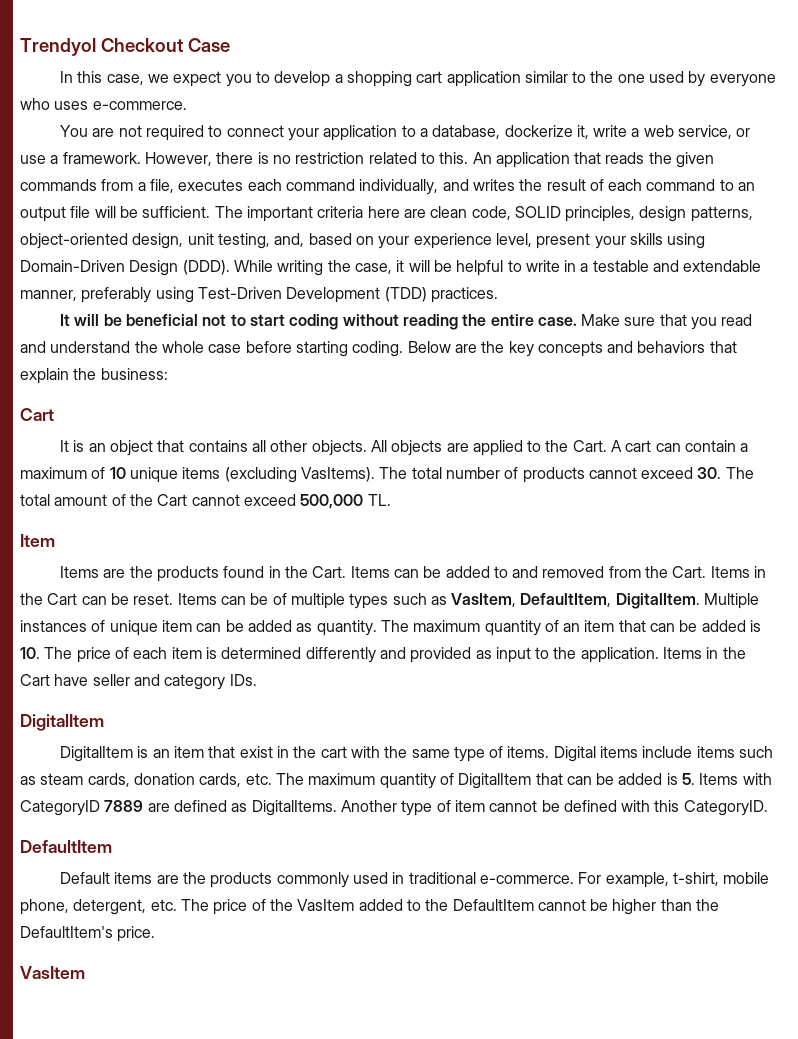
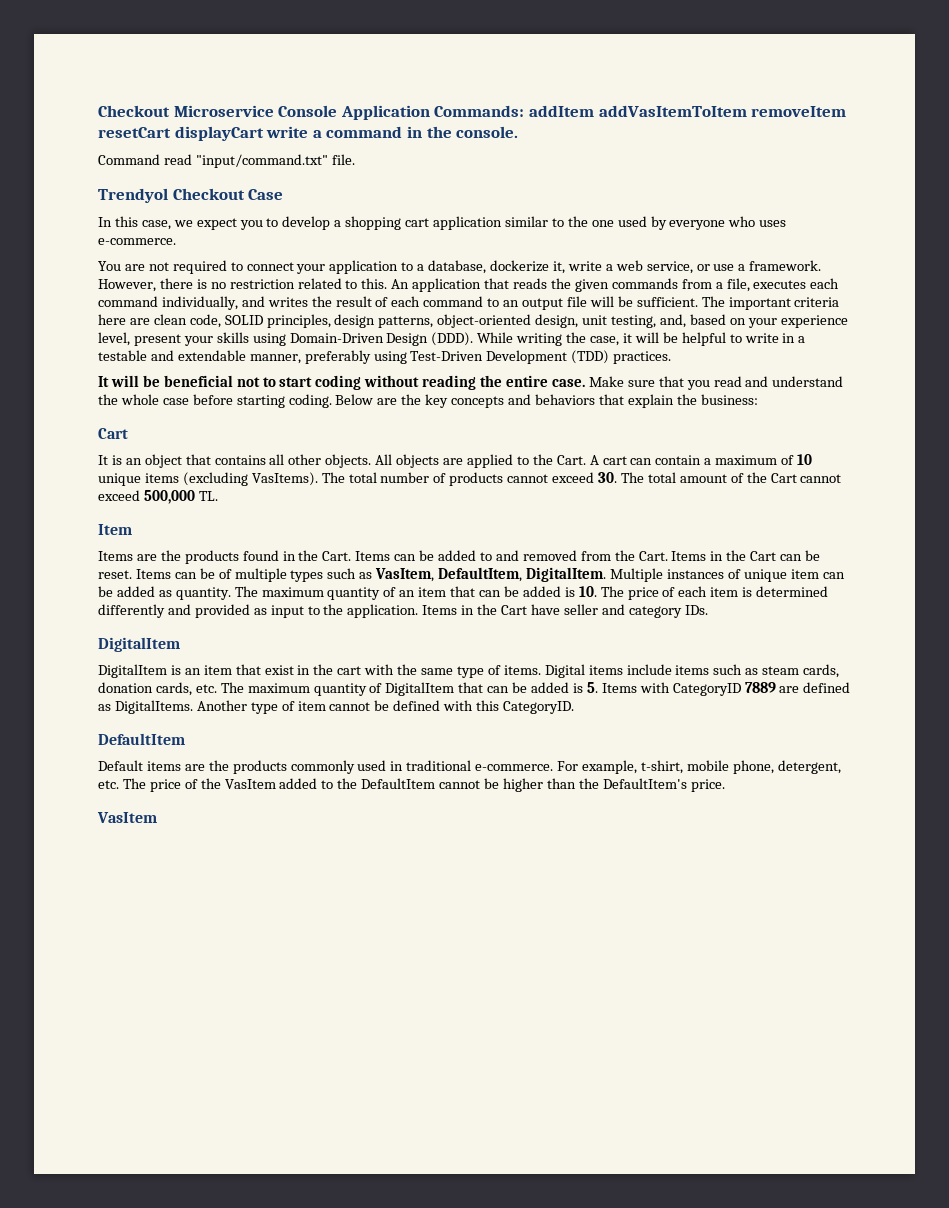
(20, 47) none -> [98,105,847,120] [98,126,519,141] [98,154,355,168] Checkout Microservice Console Application Commands: addItem addVasItemToItem removeItem resetCart displayCart write a command in the console. // Command read "input/command.txt" file. //

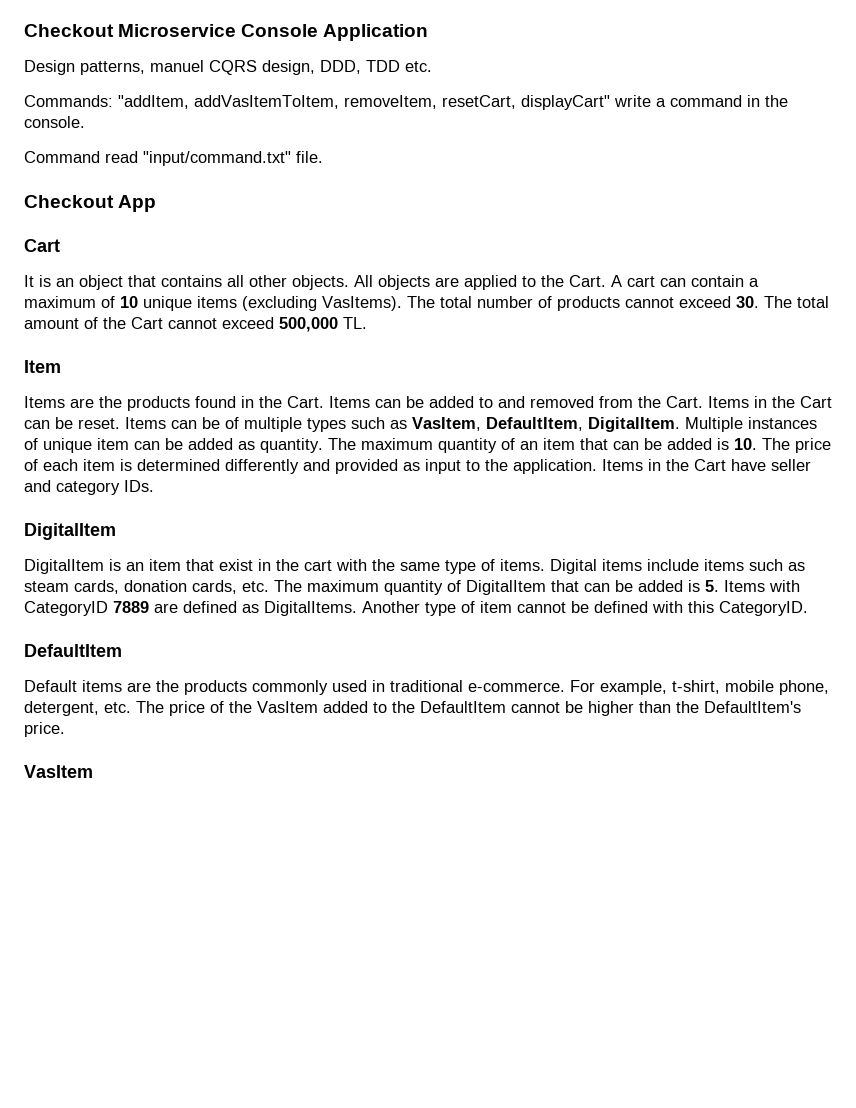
[434,105,847,117] [98,126,264,141] Commands: addItem addVasItemToItem removeItem resetCart displayCart -> [24,60,432,75] [24,95,610,110] // Design patterns, manuel CQRS design, DDD, TDD etc. // Commands: "addItem, addVasItemToItem, removeItem, resetCart, displayCart"
[98,188,284,203] [98,216,787,230] [98,238,176,245] [98,260,822,274] [98,278,840,292] [98,296,840,310] [98,314,848,328] [98,332,806,346] [98,350,672,364] [98,375,844,390] [98,394,758,408] Trendyol Checkout Case // In this case, we expect you to develop a shopping cart application similar to the one used by everyone who uses e-commerce. // You are not required to connect your application to a database, dockerize it, write a web service, or use a framework. However, there is no restriction related to this. An application that reads the given commands from a file, executes each command individually, and writes the result of each command to an output file will be sufficient. The important criteria here are clean code, SOLID principles, design patterns, object-oriented design, unit testing, and, based on your experience level, present your skills using Domain-Driven Design (DDD). While writing the case, it will be helpful to write in a testable and extendable manner, preferably using Test-Driven Development (TDD) practices. // It will be beneficial not to start coding without reading the entire case. Make sure that you read and understand the whole case before starting coding. Below are the key concepts and behaviors that explain the business: -> [24,195,157,212] Checkout App

